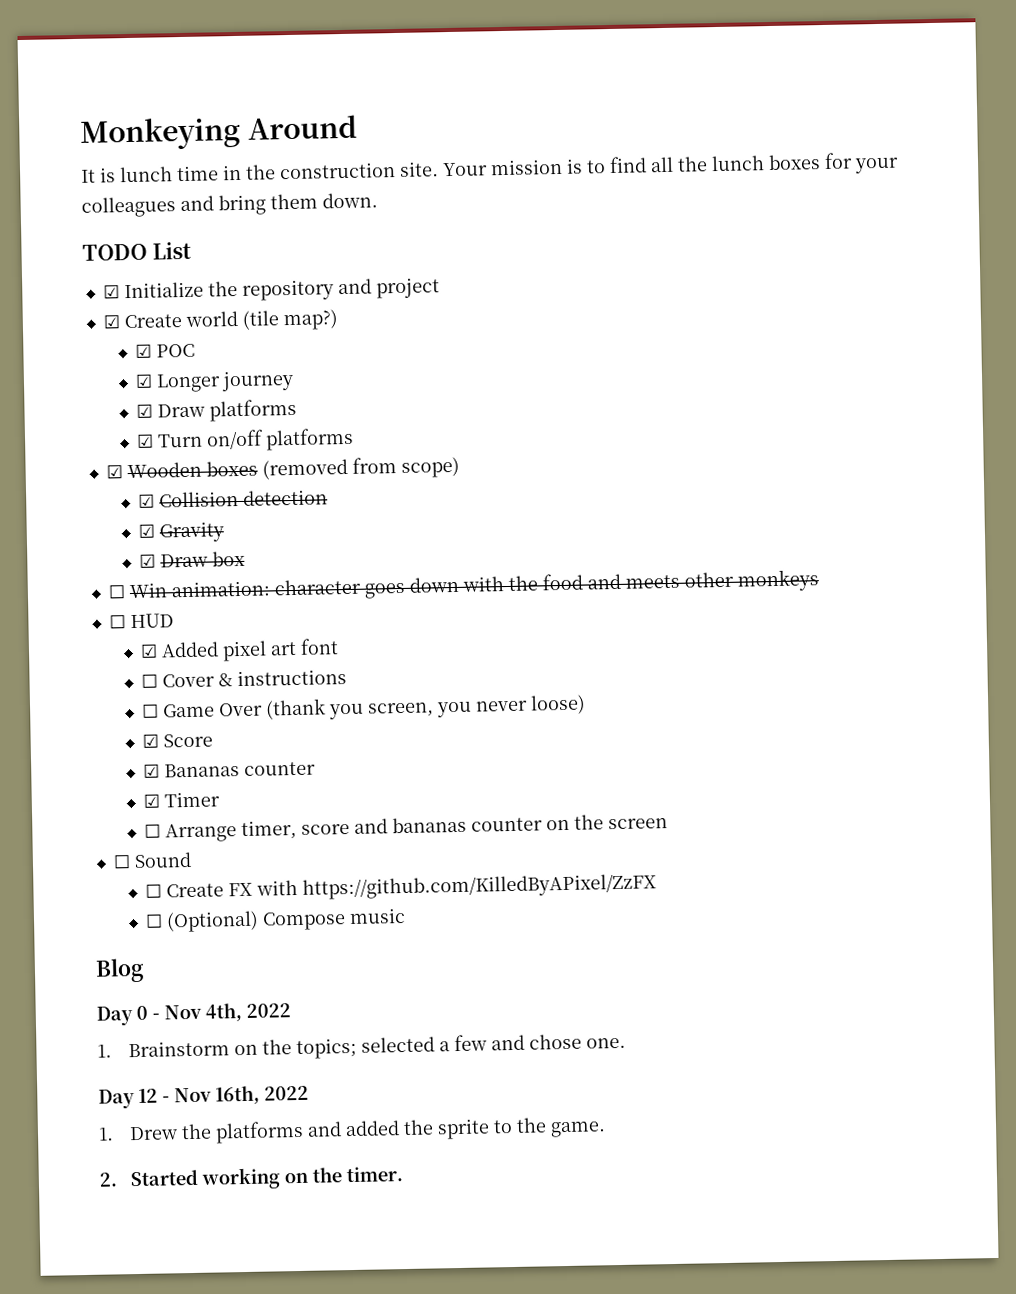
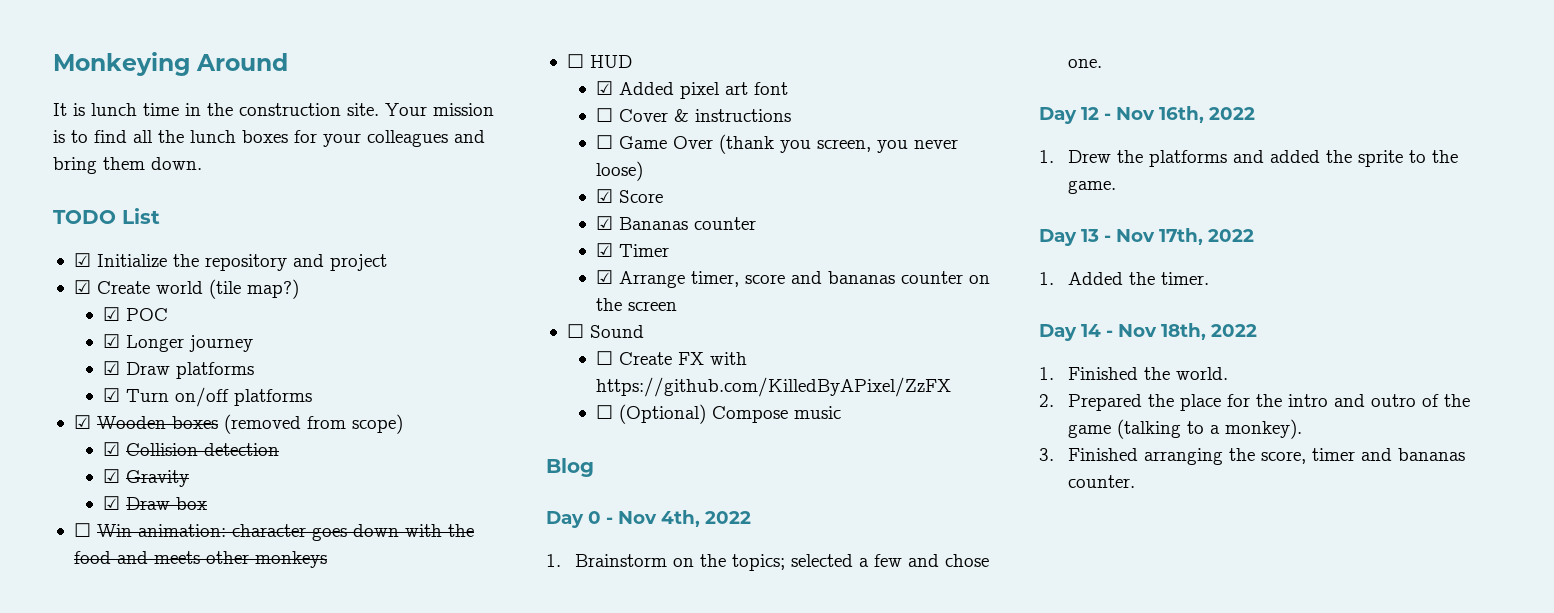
[144,823,162,838] ☐ -> [596,270,614,284] ☑
[99,1166,404,1190] 2. Started working on the timer. -> [1039,228,1254,246] [1039,272,1210,285] [1039,323,1257,341] [1039,367,1229,380] [1039,394,1471,411] [1068,419,1303,439] [1039,448,1466,465] [1068,475,1136,488] Day 13 - Nov 17th, 2022 // 1. Added the timer. // Day 14 - Nov 18th, 2022 // 1. Finished the world. // 2. Prepared the place for the intro and outro of the game (talking to a monkey). // 3. Finished arranging the score, timer and bananas counter.

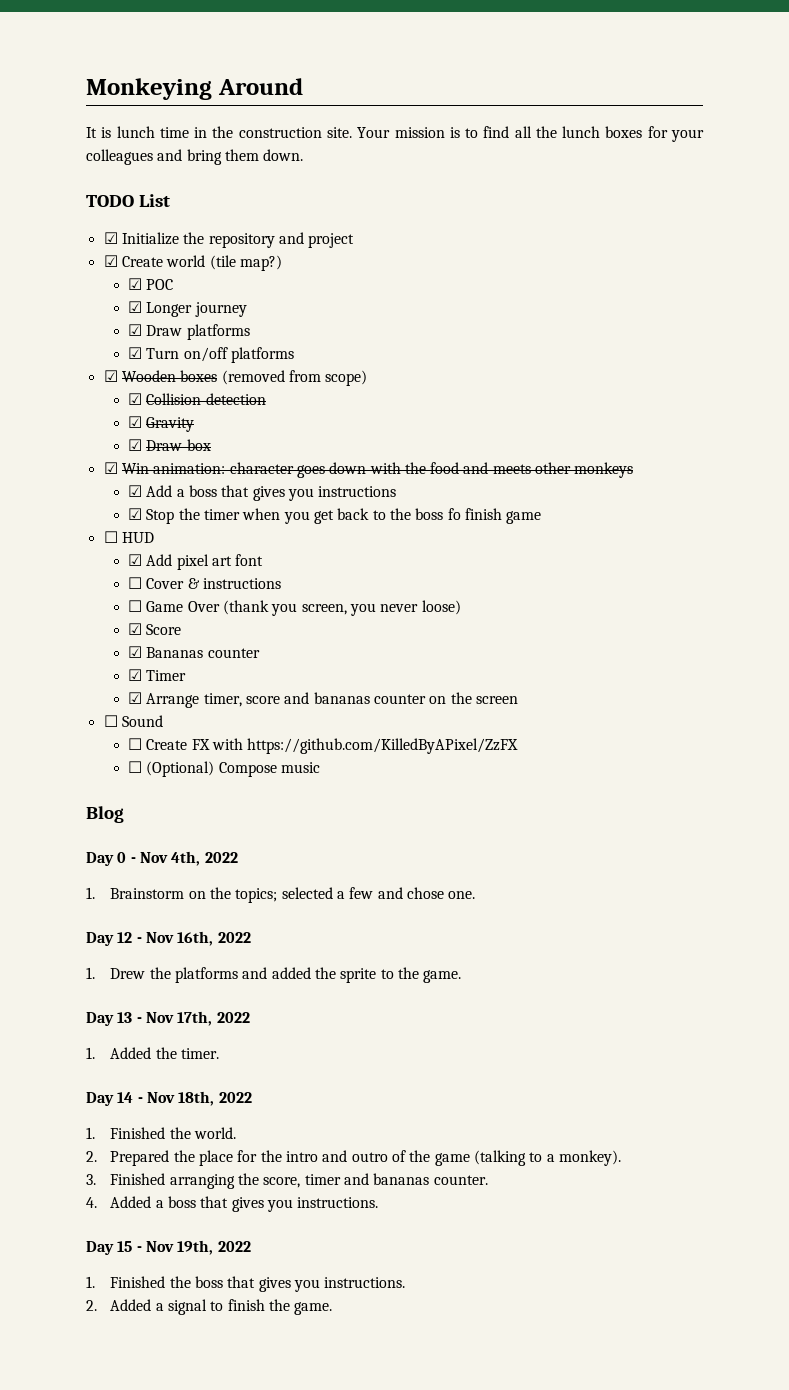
[73,523,91,537] ☐ -> [103,462,118,474] ☑
(327, 559) none -> [128,485,397,501] [128,508,542,524] // ☑ Add a boss that gives you instructions // ☑ Stop the timer when you get back to the boss fo finish game
[619,82,675,95] Added -> [146,554,173,566] Add
(1136, 481) none -> [86,1196,379,1212] [86,1240,251,1255] [86,1276,406,1292] [86,1299,333,1315] // 4. Added a boss that gives you instructions. // Day 15 - Nov 19th, 2022 // 1. Finished the boss that gives you instructions. // 2. Added a signal to finish the game.

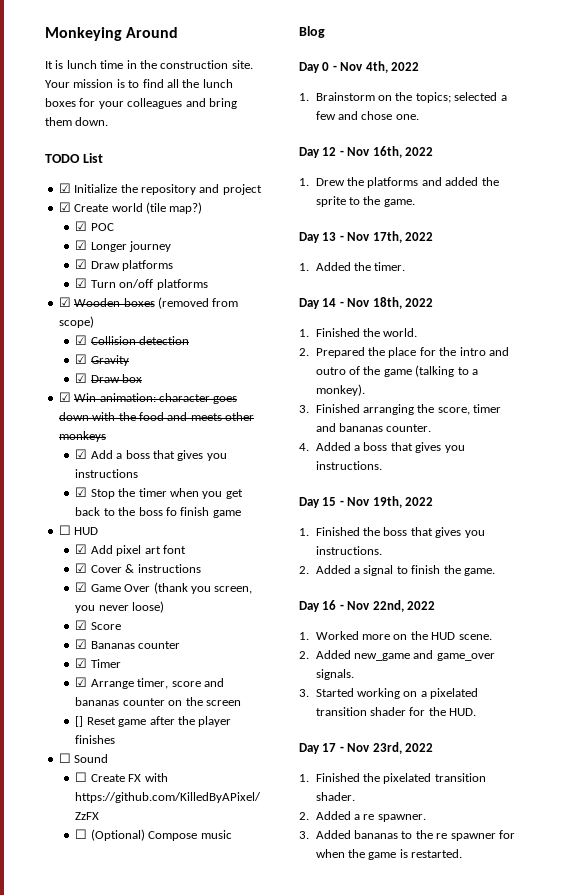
[128,577,143,589] ☐ -> [75,563,88,573] ☑
[128,600,143,612] ☐ -> [75,582,88,592] ☑
(518, 700) none -> [75,716,232,727] [75,735,116,744] // [] Reset game after the player finishes
(333, 1308) none -> [299,600,435,612] [299,631,492,640] [299,650,495,661] [315,669,354,680] [299,688,479,699] [315,707,477,716] [299,742,433,754] [299,773,486,784] [315,792,355,801] [299,811,426,822] [299,830,515,841] [315,849,463,860] // Day 16 - Nov 22nd, 2022 // 1. Worked more on the HUD scene. // 2. Added new_game and game_over signals. // 3. Started working on a pixelated transition shader for the HUD. // Day 17 - Nov 23rd, 2022 // 1. Finished the pixelated transition shader. // 2. Added a re spawner. // 3. Added bananas to the re spawner for when the game is restarted.

